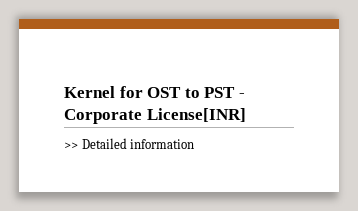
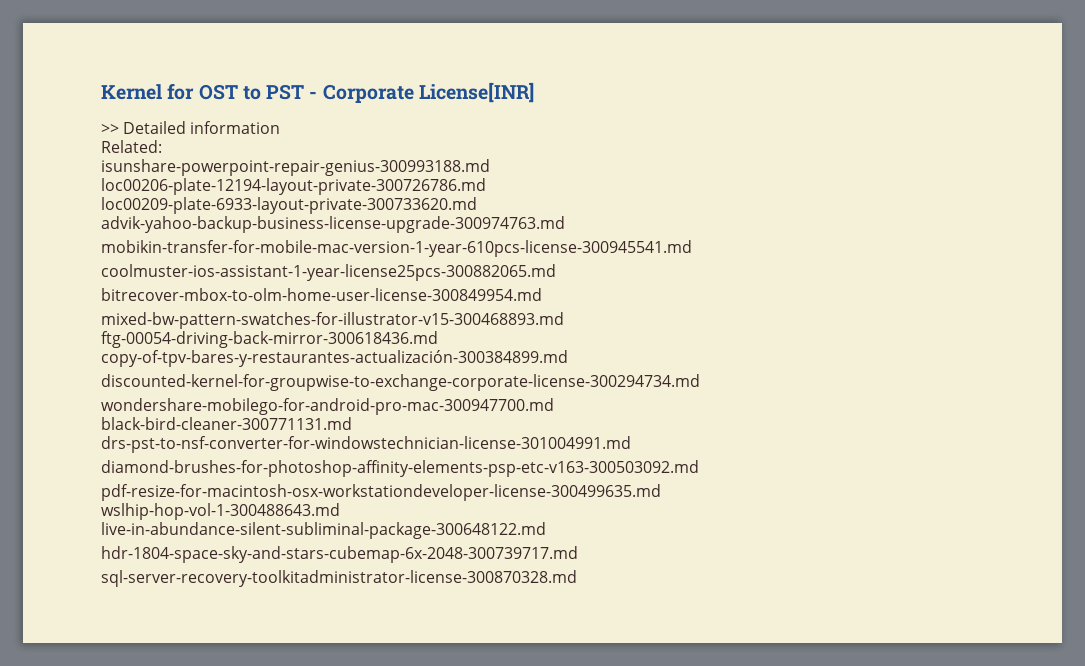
(195, 144) none -> [101,140,162,153] [101,159,490,176] [101,178,486,195] [101,197,477,214] [101,216,565,233] [101,240,692,257] [101,264,556,281] [101,288,542,301] [101,312,564,329] [101,331,438,348] [101,350,568,367] [101,374,700,391] [101,398,554,415] [101,417,352,430] [101,436,631,453] [101,460,699,477] [101,484,661,501] [101,503,340,520] [101,522,546,539] [101,546,578,563] [101,570,577,587] // Related: // isunshare-powerpoint-repair-genius-300993188.md // loc00206-plate-12194-layout-private-300726786.md // loc00209-plate-6933-layout-private-300733620.md // advik-yahoo-backup-business-license-upgrade-300974763.md // mobikin-transfer-for-mobile-mac-version-1-year-610pcs-license-300945541.md // coolmuster-ios-assistant-1-year-license25pcs-300882065.md // bitrecover-mbox-to-olm-home-user-license-300849954.md // mixed-bw-pattern-swatches-for-illustrator-v15-300468893.md // ftg-00054-driving-back-mirror-300618436.md // copy-of-tpv-bares-y-restaurantes-actualización-300384899.md // discounted-kernel-for-groupwise-to-exchange-corporate-license-300294734.md // wondershare-mobilego-for-android-pro-mac-300947700.md // black-bird-cleaner-300771131.md // drs-pst-to-nsf-converter-for-windowstechnician-license-301004991.md // diamond-brushes-for-photoshop-affinity-elements-psp-etc-v163-300503092.md // pdf-resize-for-macintosh-osx-workstationdeveloper-license-300499635.md // wslhip-hop-vol-1-300488643.md // live-in-abundance-silent-subliminal-package-300648122.md // hdr-1804-space-sky-and-stars-cubemap-6x-2048-300739717.md // sql-server-recovery-toolkitadministrator-license-300870328.md

